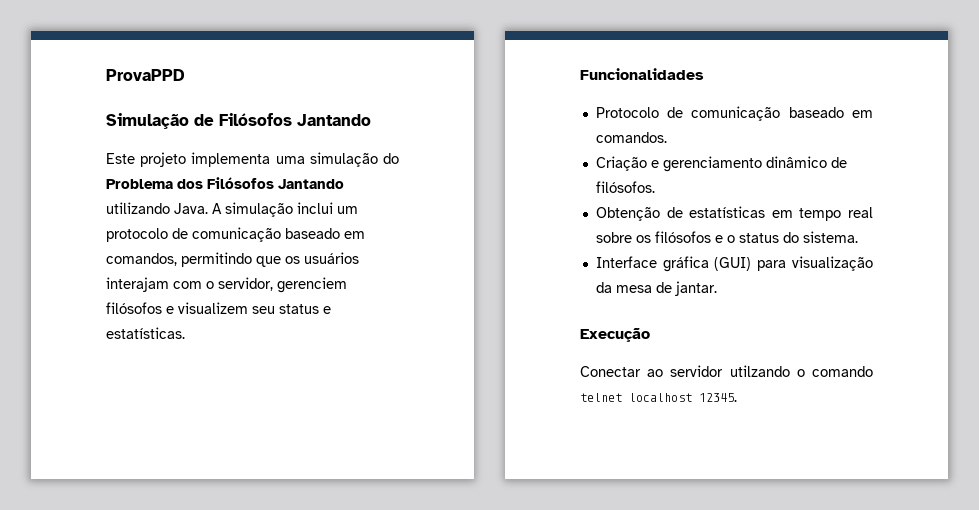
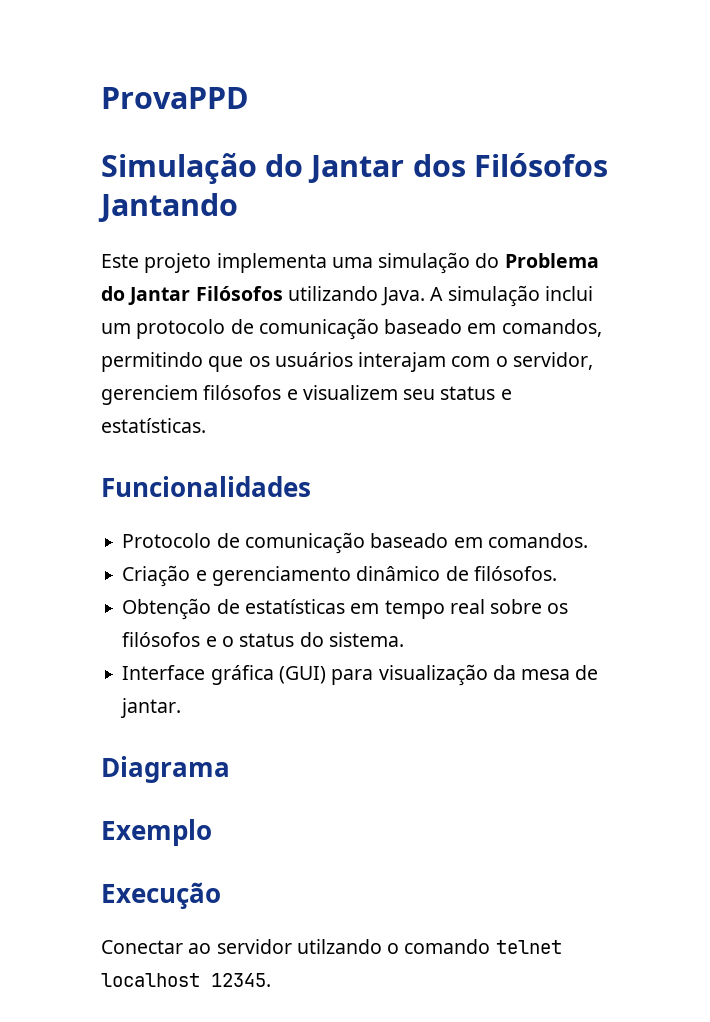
[194,114,214,126] de -> [265,154,466,183] do Jantar dos
[177,177,344,189] dos Filósofos Jantando -> [101,286,283,305] do Jantar Filósofos
(717, 288) none -> [101,756,230,783] [101,819,212,846] // Diagrama // Exemplo

